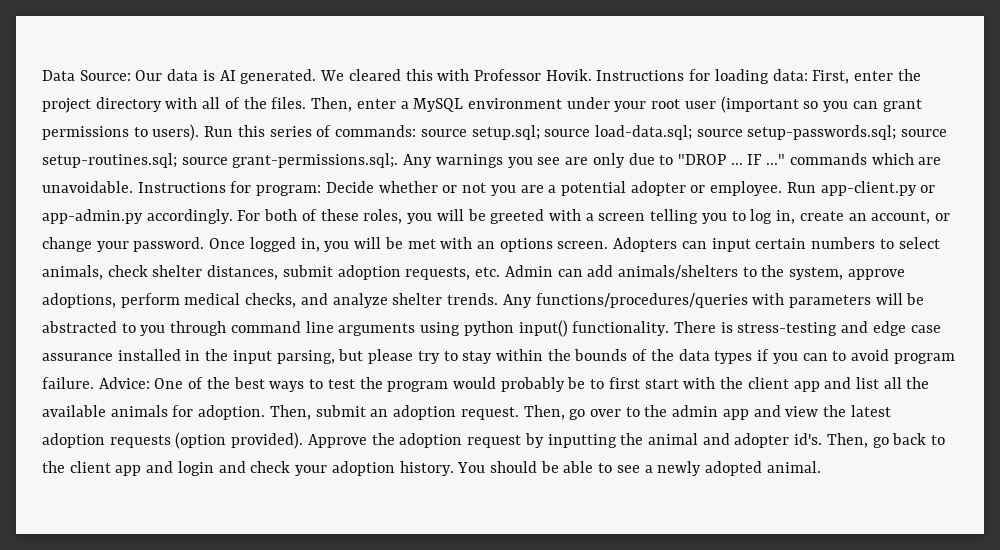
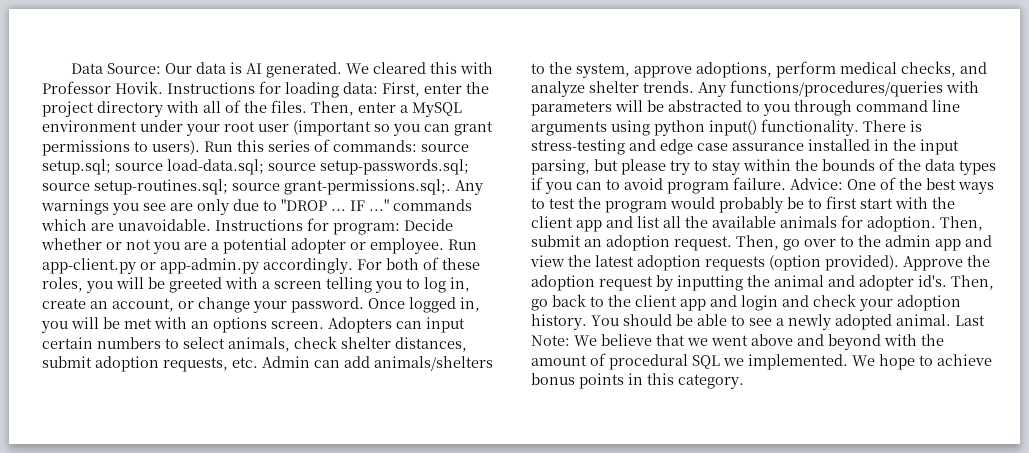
(821, 467) none -> [955,315,985,326] [531,334,944,350] [531,353,992,370] [531,373,744,389] Last Note: We believe that we went above and beyond with the amount of procedural SQL we implemented. We hope to achieve bonus points in this category.

